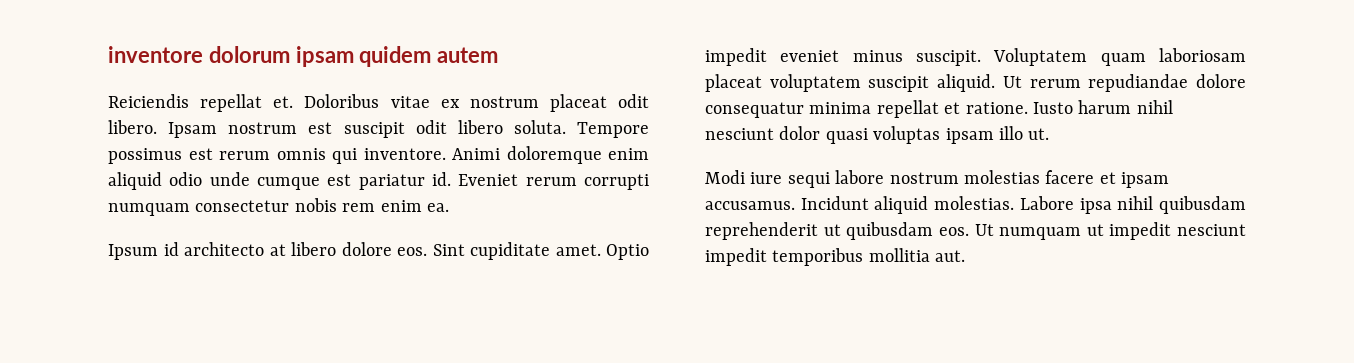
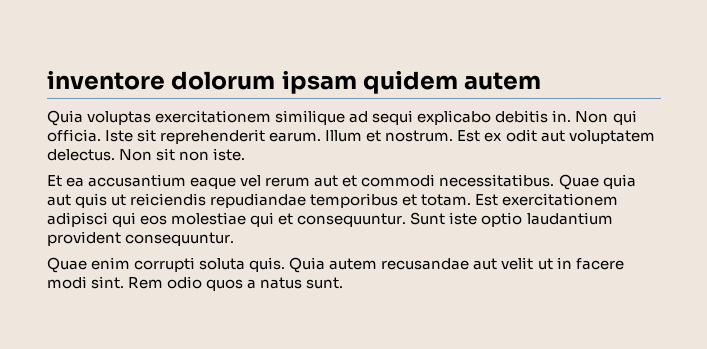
[108,94,649,112] [108,120,649,138] [108,146,649,164] [108,172,649,190] [108,198,449,216] [108,242,649,260] [705,48,1246,66] [705,74,1246,92] [705,100,1173,118] [705,126,1050,144] [705,170,1170,188] [705,196,1246,214] [705,222,1246,240] [705,248,966,266] Reiciendis repellat et. Doloribus vitae ex nostrum placeat odit libero. Ipsam nostrum est suscipit odit libero soluta. Tempore possimus est rerum omnis qui inventore. Animi doloremque enim aliquid odio unde cumque est pariatur id. Eveniet rerum corrupti numquam consectetur nobis rem enim ea. // Ipsum id architecto at libero dolore eos. Sint cupiditate amet. Optio impedit eveniet minus suscipit. Voluptatem quam laboriosam placeat voluptatem suscipit aliquid. Ut rerum repudiandae dolore consequatur minima repellat et ratione. Iusto harum nihil nesciunt dolor quasi voluptas ipsam illo ut. // Modi iure sequi labore nostrum molestias facere et ipsam accusamus. Incidunt aliquid molestias. Labore ipsa nihil quibusdam reprehenderit ut quibusdam eos. Ut numquam ut impedit nesciunt impedit temporibus mollitia aut. -> [47,110,637,126] [47,129,655,144] [47,148,246,161] [47,174,636,190] [47,193,619,208] [47,212,613,227] [47,231,235,246] [47,257,624,273] [47,276,344,291] Quia voluptas exercitationem similique ad sequi explicabo debitis in. Non qui officia. Iste sit reprehenderit earum. Illum et nostrum. Est ex odit aut voluptatem delectus. Non sit non iste. // Et ea accusantium eaque vel rerum aut et commodi necessitatibus. Quae quia aut quis ut reiciendis repudiandae temporibus et totam. Est exercitationem adipisci qui eos molestiae qui et consequuntur. Sunt iste optio laudantium provident consequuntur. // Quae enim corrupti soluta quis. Quia autem recusandae aut velit ut in facere modi sint. Rem odio quos a natus sunt.

